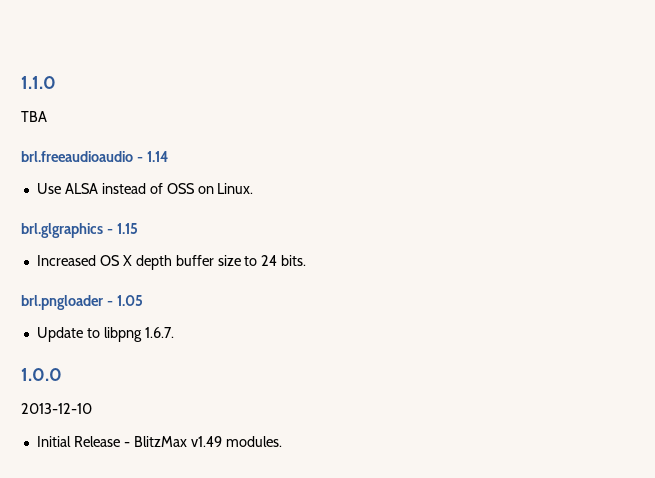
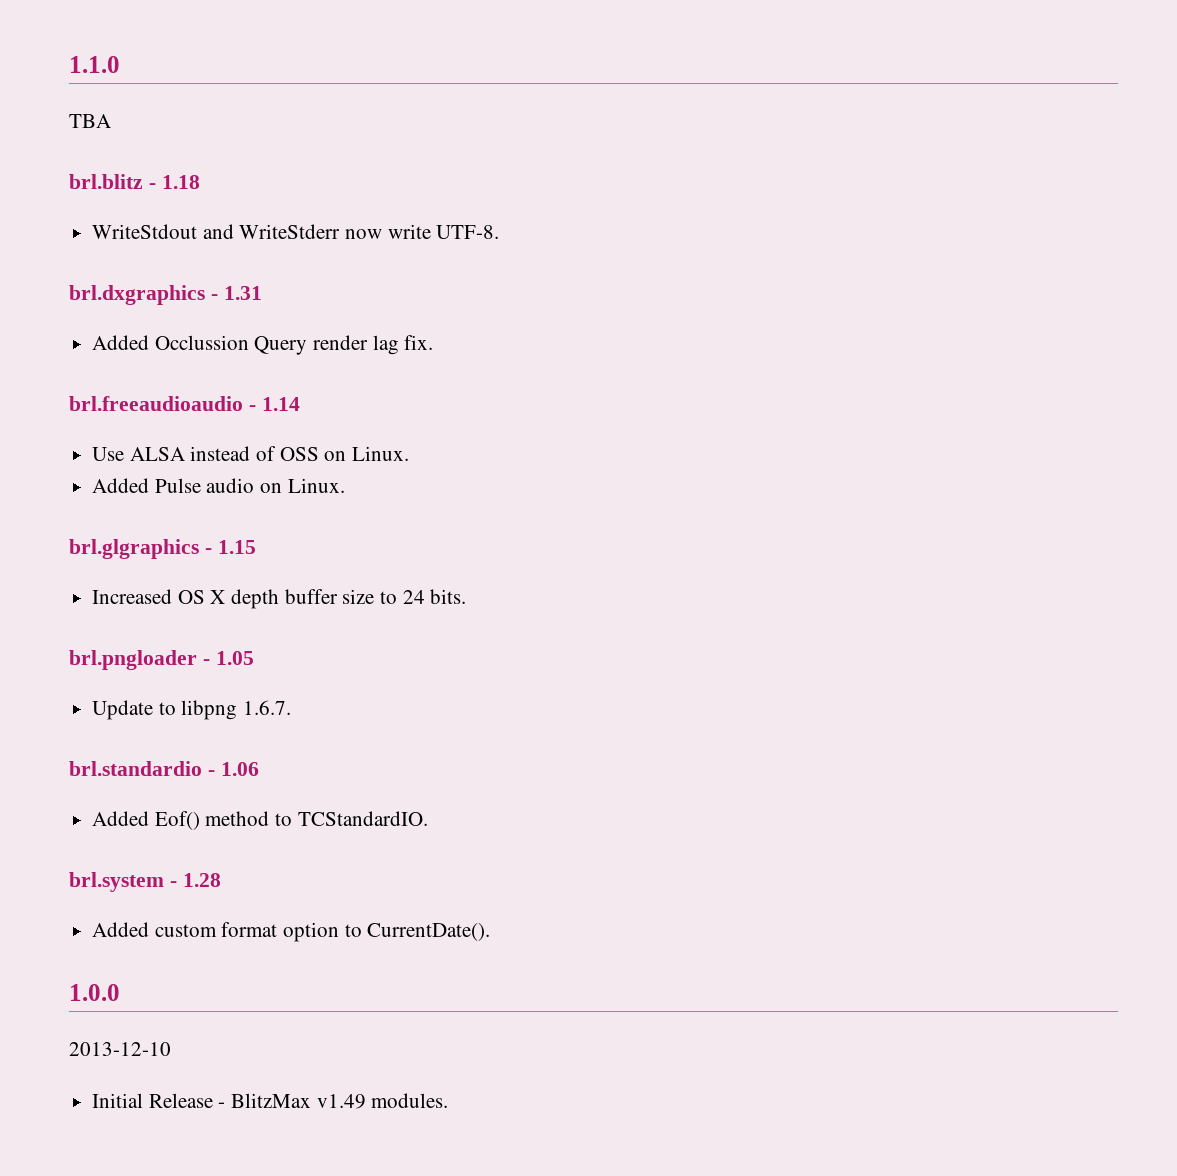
(47, 116) none -> [69,174,200,189] [92,224,500,239] [69,285,262,305] [92,335,434,355] // brl.blitz - 1.18 // WriteStdout and WriteStderr now write UTF-8. // brl.dxgraphics - 1.31 // Added Occlussion Query render lag fix.
(254, 188) none -> [92,478,345,493] // Added Pulse audio on Linux.
(174, 332) none -> [69,761,259,776] [92,811,428,830] [69,872,221,892] [92,922,491,942] // brl.standardio - 1.06 // Added Eof() method to TCStandardIO. // brl.system - 1.28 // Added custom format option to CurrentDate().

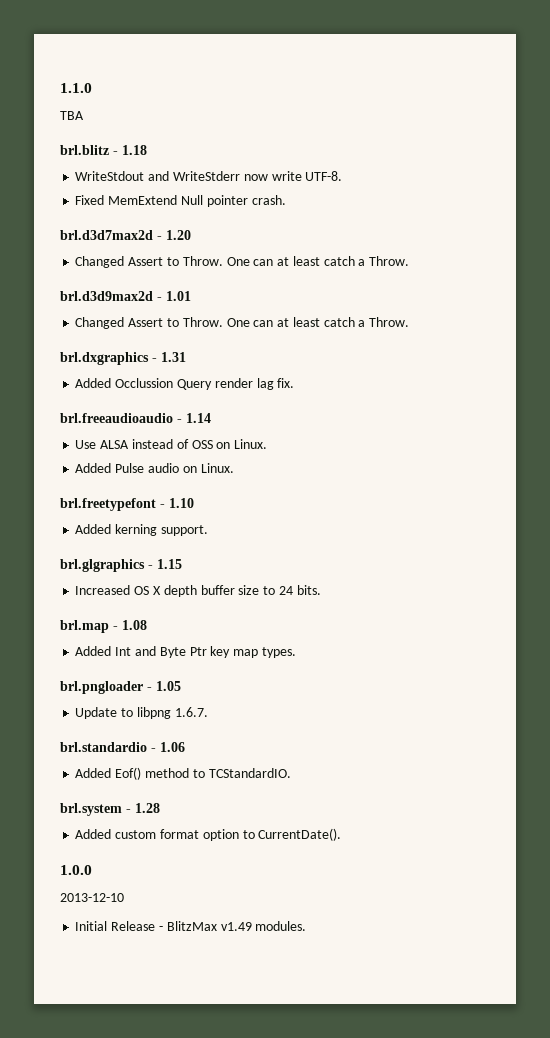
(500, 232) none -> [75,195,286,207] [60,230,191,240] [75,256,410,268] [60,291,191,301] [75,317,410,329] // Fixed MemExtend Null pointer crash. // brl.d3d7max2d - 1.20 // Changed Assert to Throw. One can at least catch a Throw. // brl.d3d9max2d - 1.01 // Changed Assert to Throw. One can at least catch a Throw.
(345, 485) none -> [60,498,194,511] [75,524,208,536] // brl.freetypefont - 1.10 // Added kerning support.
(467, 596) none -> [60,620,147,633] [75,646,296,658] // brl.map - 1.08 // Added Int and Byte Ptr key map types.

